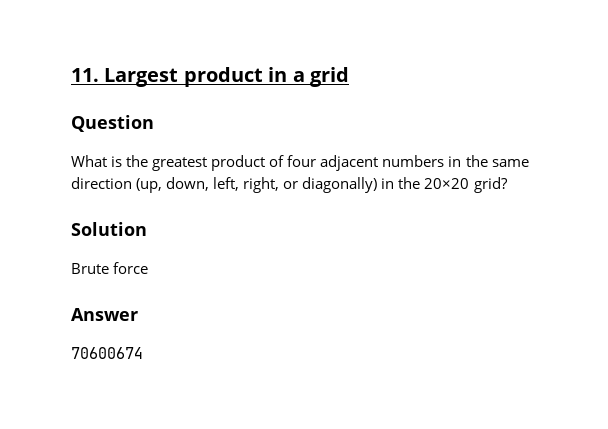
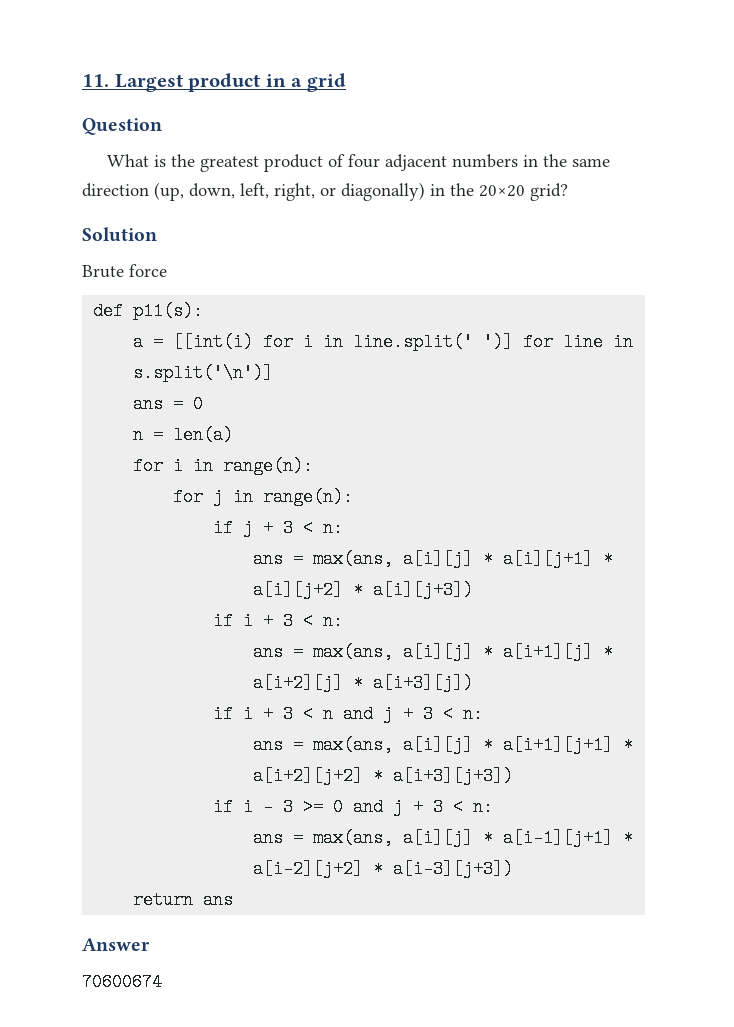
(149, 268) none -> [93,302,204,320] [133,333,634,351] [133,364,274,382] [133,395,204,413] [133,426,234,444] [133,457,314,475] [173,488,354,506] [213,519,344,537] [253,550,614,568] [253,581,474,599] [213,612,344,630] [253,643,614,661] [253,674,474,692] [213,705,484,723] [253,736,634,754] [253,767,514,785] [213,798,494,816] [253,829,634,847] [253,860,514,878] [133,891,234,909] // def p11(s): // a = [[int(i) for i in line.split(' ')] for line in s.split('\n')] // ans = 0 // n = len(a) // for i in range(n): // for j in range(n): // if j + 3 < n: // ans = max(ans, a[i][j] * a[i][j+1] * a[i][j+2] * a[i][j+3]) // if i + 3 < n: // ans = max(ans, a[i][j] * a[i+1][j] * a[i+2][j] * a[i+3][j]) // if i + 3 < n and j + 3 < n: // ans = max(ans, a[i][j] * a[i+1][j+1] * a[i+2][j+2] * a[i+3][j+3]) // if i - 3 >= 0 and j + 3 < n: // ans = max(ans, a[i][j] * a[i-1][j+1] * a[i-2][j+2] * a[i-3][j+3]) // return ans

